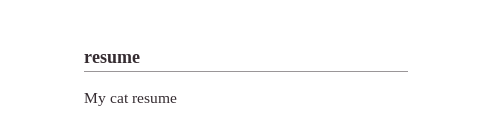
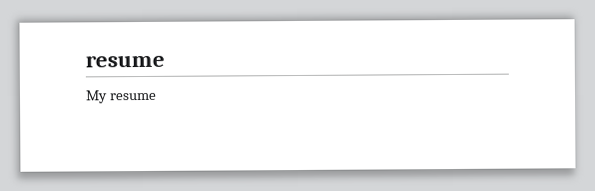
[110,94,130,103] cat -> (108, 97) none

